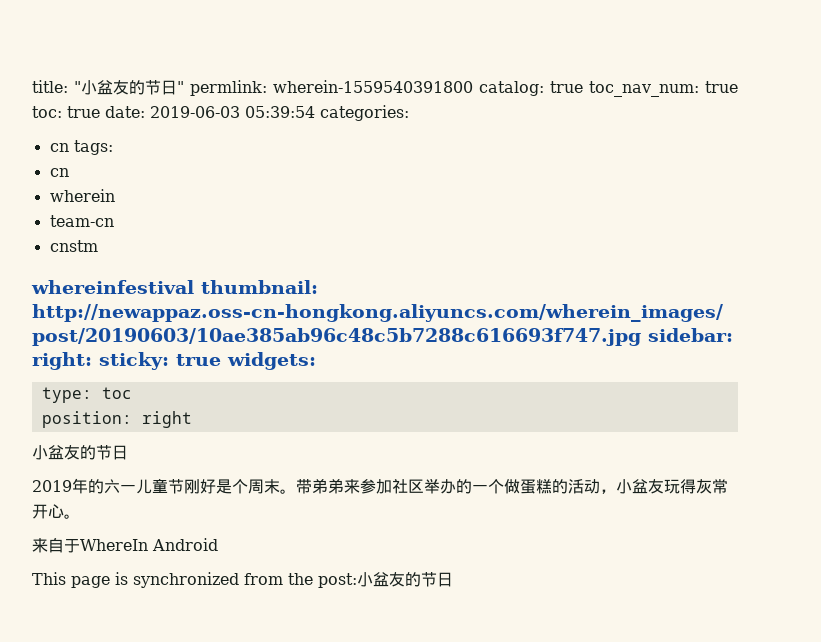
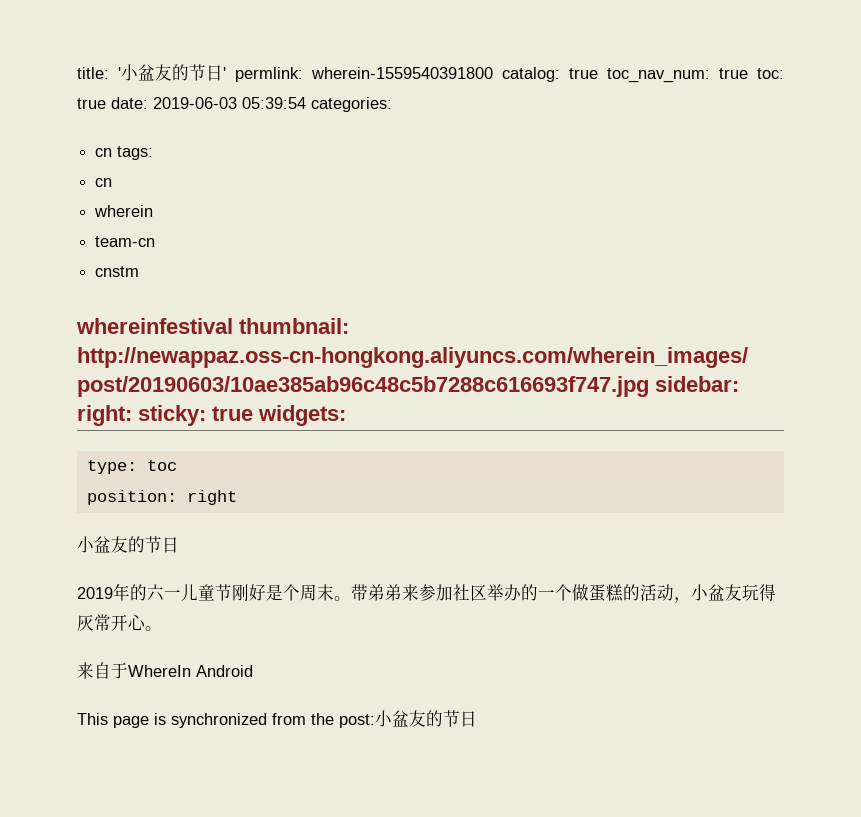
[74,80,184,95] "小盆友的节日" -> [118,64,226,81] '小盆友的节日'

